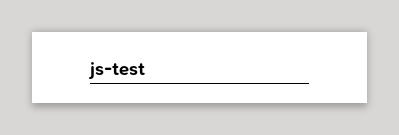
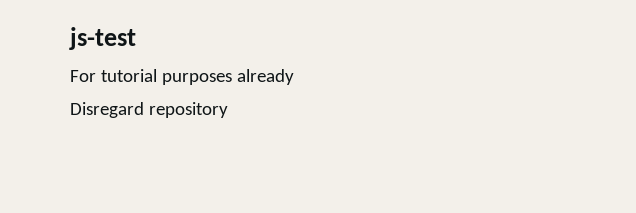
(145, 71) none -> [70,69,294,85] [70,102,228,118] // For tutorial purposes already // Disregard repository

